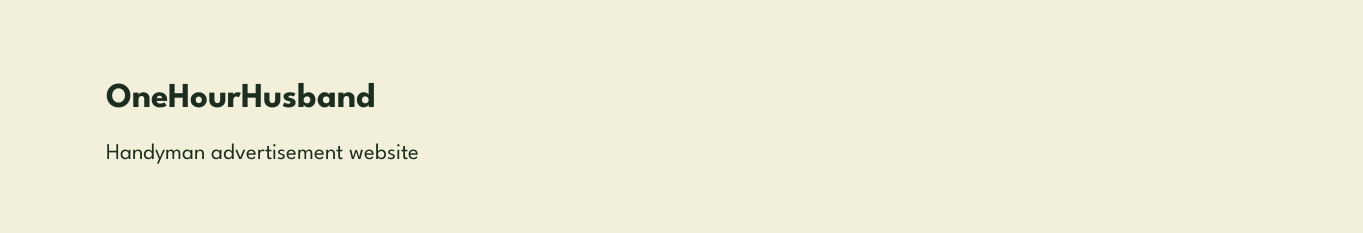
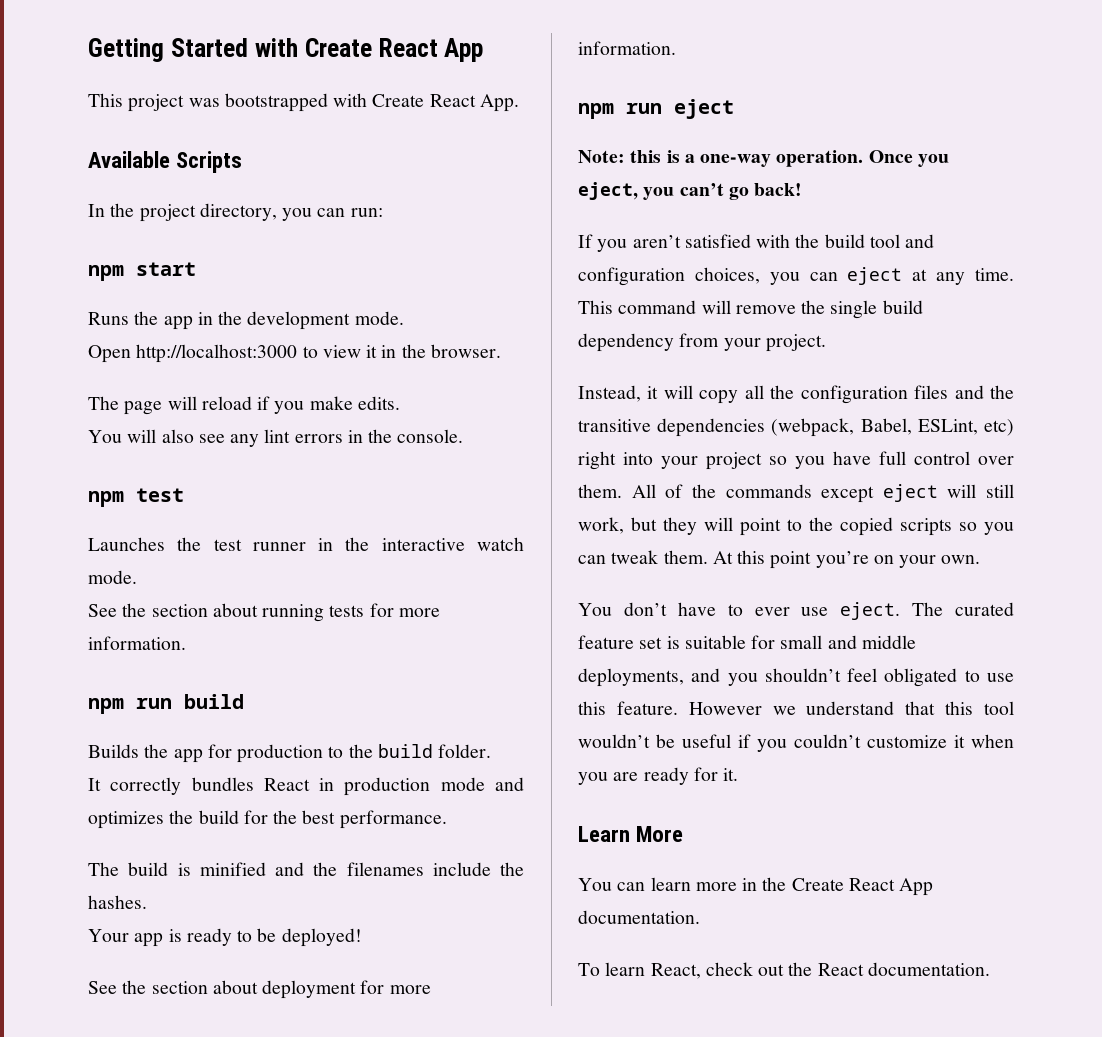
[106,82,376,108] [106,143,420,164] OneHourHusband // Handyman advertisement website -> [88,38,484,62] [88,93,519,112] [88,151,243,173] [88,203,383,222] [88,262,196,281] [88,311,404,330] [88,344,501,363] [88,396,400,415] [88,429,464,447] [88,488,184,507] [88,537,524,551] [88,570,137,584] [88,603,440,622] [88,636,186,650] [88,694,244,714] [88,744,492,763] [88,777,524,796] [88,810,447,829] [88,862,524,876] [88,895,147,909] [88,928,362,947] [88,980,431,999] [578,41,676,55] [578,99,734,119] [578,150,949,167] [578,182,803,200] [578,234,935,252] [578,267,1014,286] [578,300,923,319] [578,333,826,352] [578,385,1014,404] [578,418,1014,437] [578,451,1014,470] [578,484,1014,503] [578,517,1014,536] [578,550,981,569] [578,602,1014,620] [578,635,916,649] [578,668,1014,687] [578,701,1014,715] [578,734,1014,752] [578,767,739,785] [578,826,684,842] [578,877,934,896] [578,910,700,924] [578,962,990,979] Getting Started with Create React App // This project was bootstrapped with Create React App. // Available Scripts // In the project directory, you can run: // npm start // Runs the app in the development mode. // Open http://localhost:3000 to view it in the browser. // The page will reload if you make edits. // You will also see any lint errors in the console. // npm test // Launches the test runner in the interactive watch mode. // See the section about running tests for more information. // npm run build // Builds the app for production to the build folder. // It correctly bundles React in production mode and optimizes the build for the best performance. // The build is minified and the filenames include the hashes. // Your app is ready to be deployed! // See the section about deployment for more information. // npm run eject // Note: this is a one-way operation. Once you eject, you can’t go back! // If you aren’t satisfied with the build tool and configuration choices, you can eject at any time. This command will remove the single build dependency from your project. // Instead, it will copy all the configuration files and the transitive dependencies (webpack, Babel, ESLint, etc) right into your project so you have full control over them. All of the commands except eject will still work, but they will point to the copied scripts so you can tweak them. At this point you’re on your own. // You don’t have to ever use eject. The curated feature set is suitable for small and middle deployments, and you shouldn’t feel obligated to use this feature. However we understand that this tool wouldn’t be useful if you couldn’t customize it when you are ready for it. // Learn More // You can learn more in the Create React App documentation. // To learn React, check out the React documentation.

